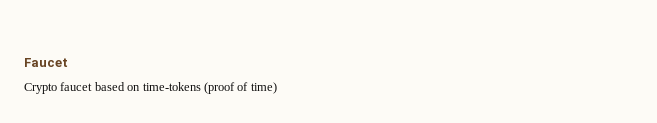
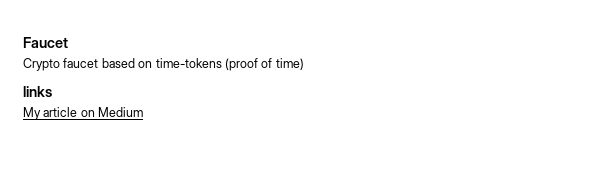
(277, 88) none -> [23,86,52,97] [23,107,144,120] // links // My article on Medium

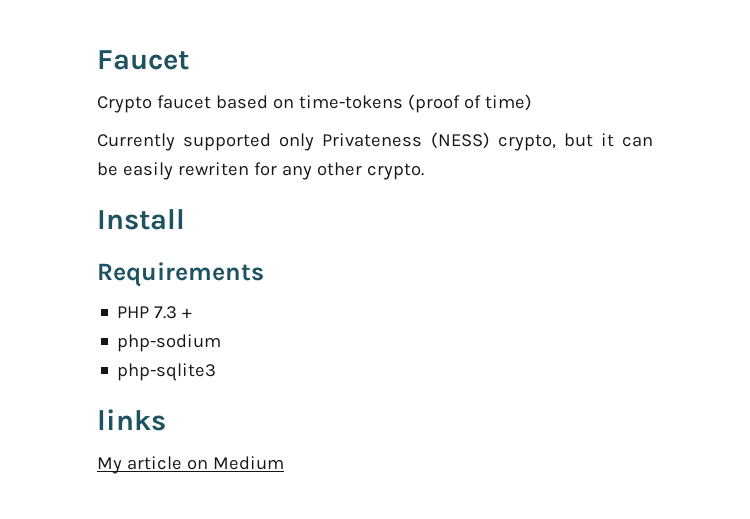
(304, 64) none -> [97,132,653,151] [97,162,424,180] [97,209,185,230] [97,262,264,287] [117,306,193,319] [117,334,222,352] [117,363,217,381] // Currently supported only Privateness (NESS) crypto, but it can be easily rewriten for any other crypto. // Install // Requirements // PHP 7.3 + // php-sodium // php-sqlite3

